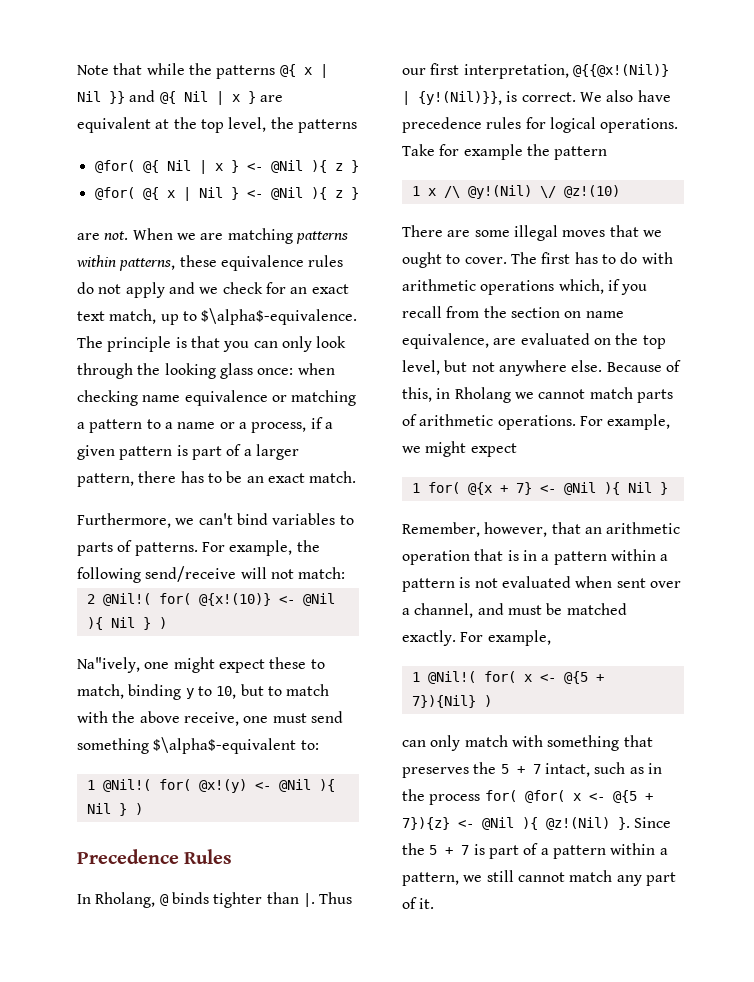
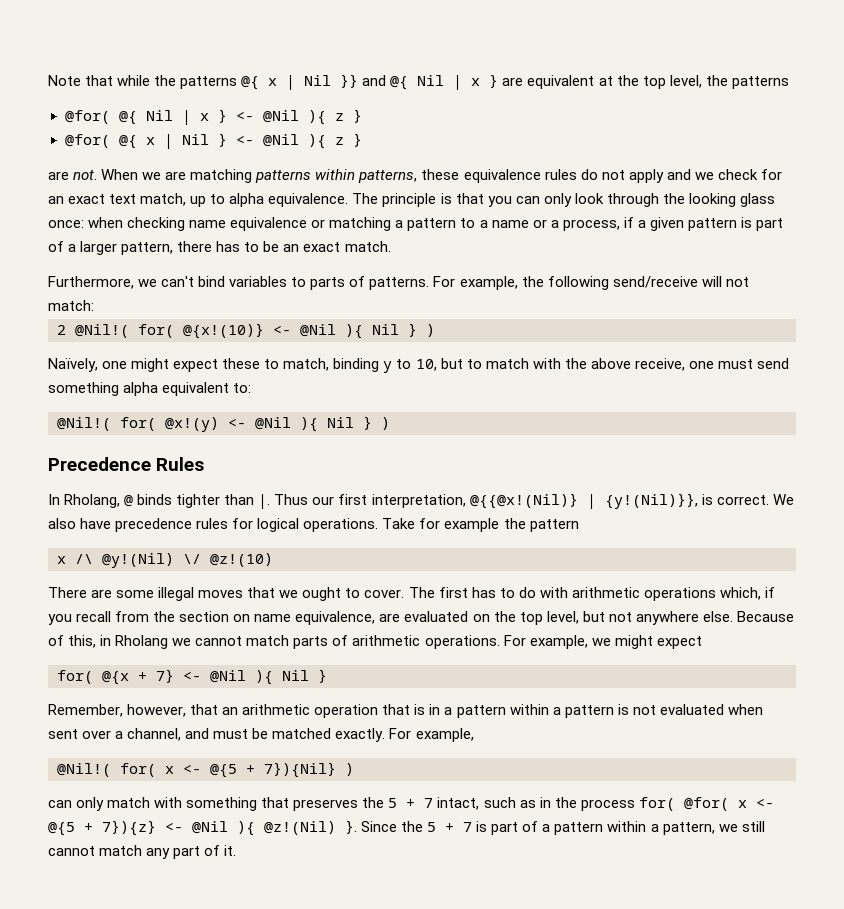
[201,308,358,325] $\alpha$-equivalence. -> [229,193,349,207] alpha equivalence.
[77,657,140,673] Na"ively, -> [48,358,98,372] Naïvely,
[153,737,297,754] $\alpha$-equivalent -> [123,382,230,396] alpha equivalent
[86,780,95,790] 1 -> (252, 388) none
[411,186,420,196] 1 -> (579, 525) none
[411,483,420,493] 1 -> (702, 642) none
[411,672,420,682] 1 -> (474, 735) none

